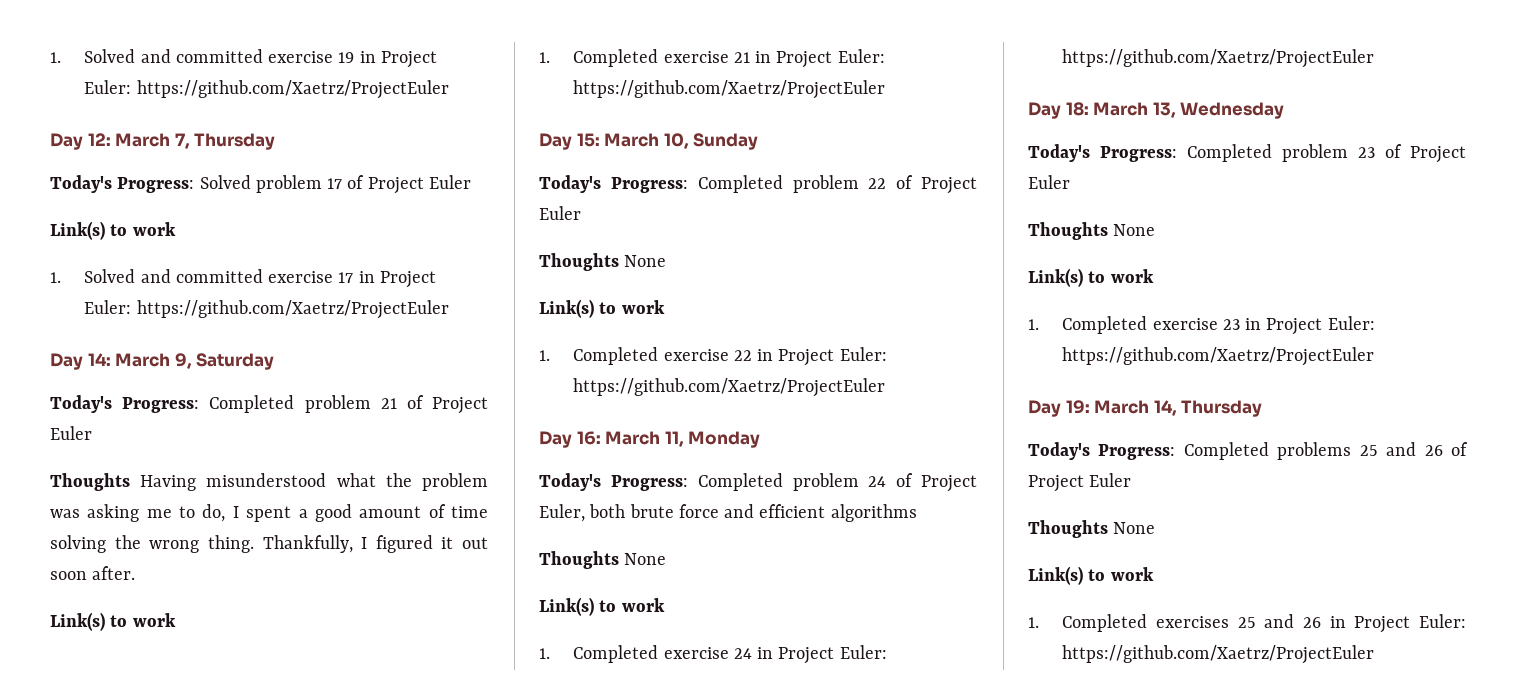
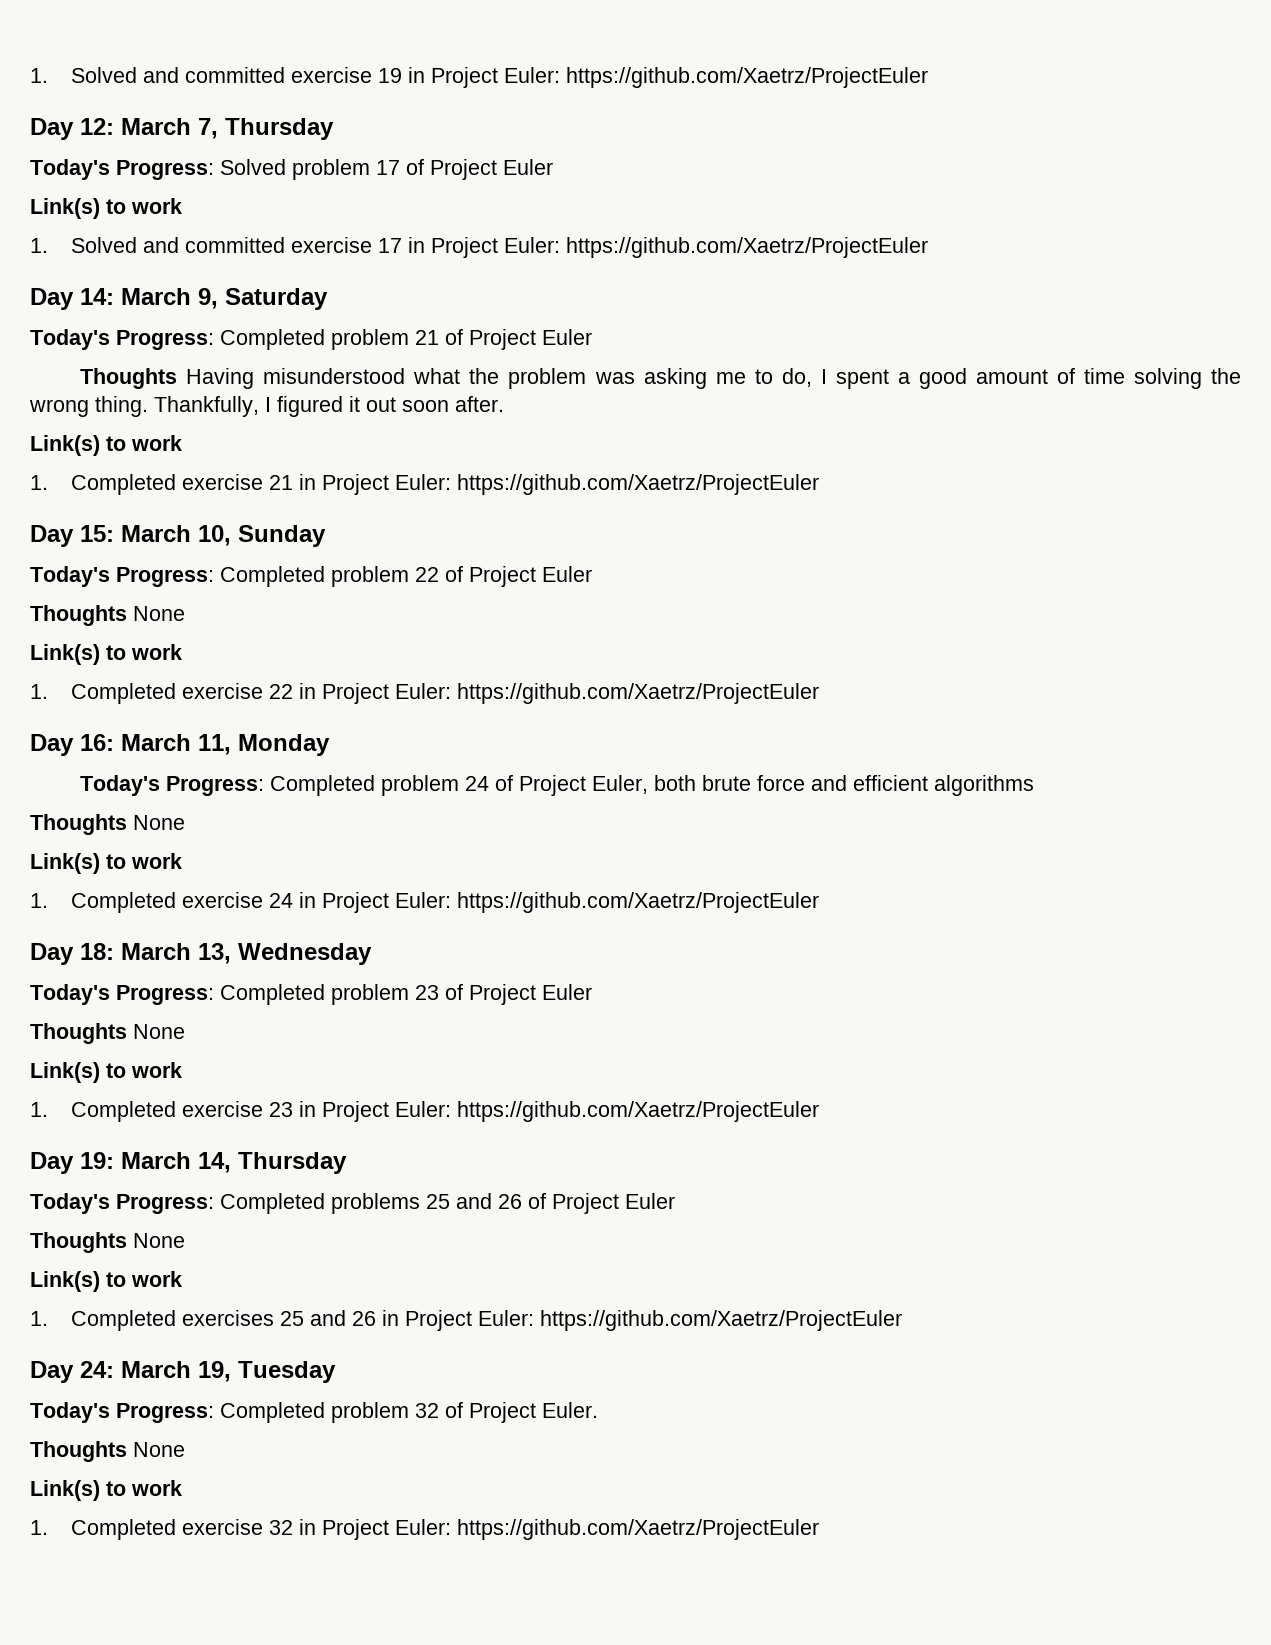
(1375, 654) none -> [30,1361,336,1383] [30,1402,598,1423] [30,1441,185,1462] [30,1480,182,1501] [30,1519,820,1540] // Day 24: March 19, Tuesday // Today's Progress: Completed problem 32 of Project Euler. // Thoughts None // Link(s) to work // 1. Completed exercise 32 in Project Euler: https://github.com/Xaetrz/ProjectEuler

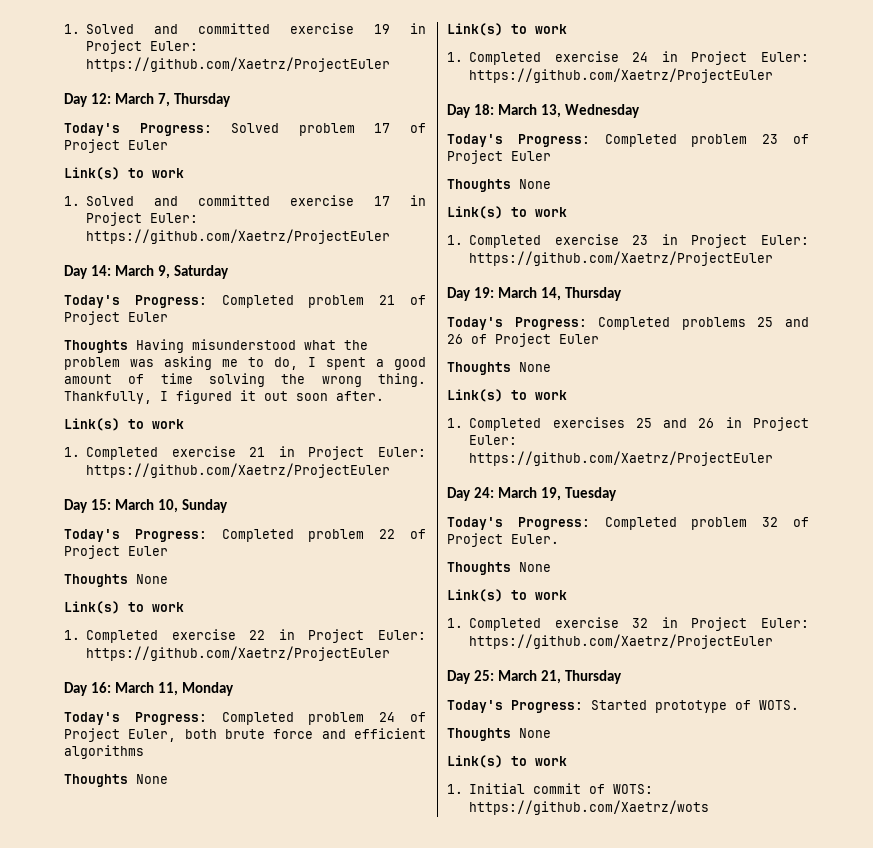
(820, 1529) none -> [447,670,623,684] [447,700,799,713] [447,728,551,741] [447,755,567,768] [447,783,654,794] [469,800,710,815] // Day 25: March 21, Thursday // Today's Progress: Started prototype of WOTS. // Thoughts None // Link(s) to work // 1. Initial commit of WOTS: https://github.com/Xaetrz/wots

